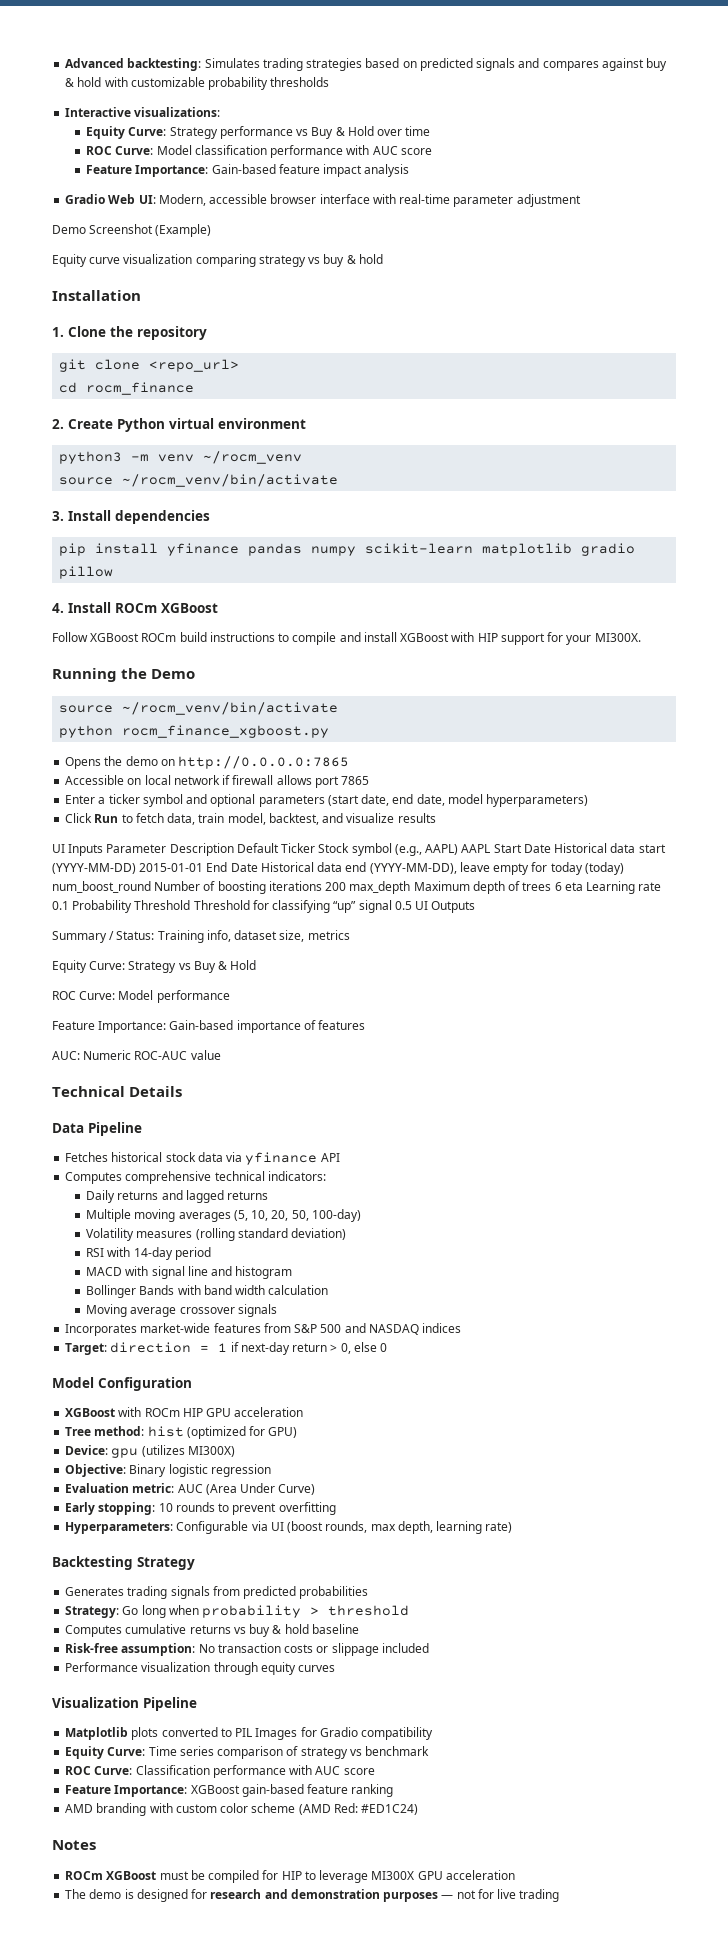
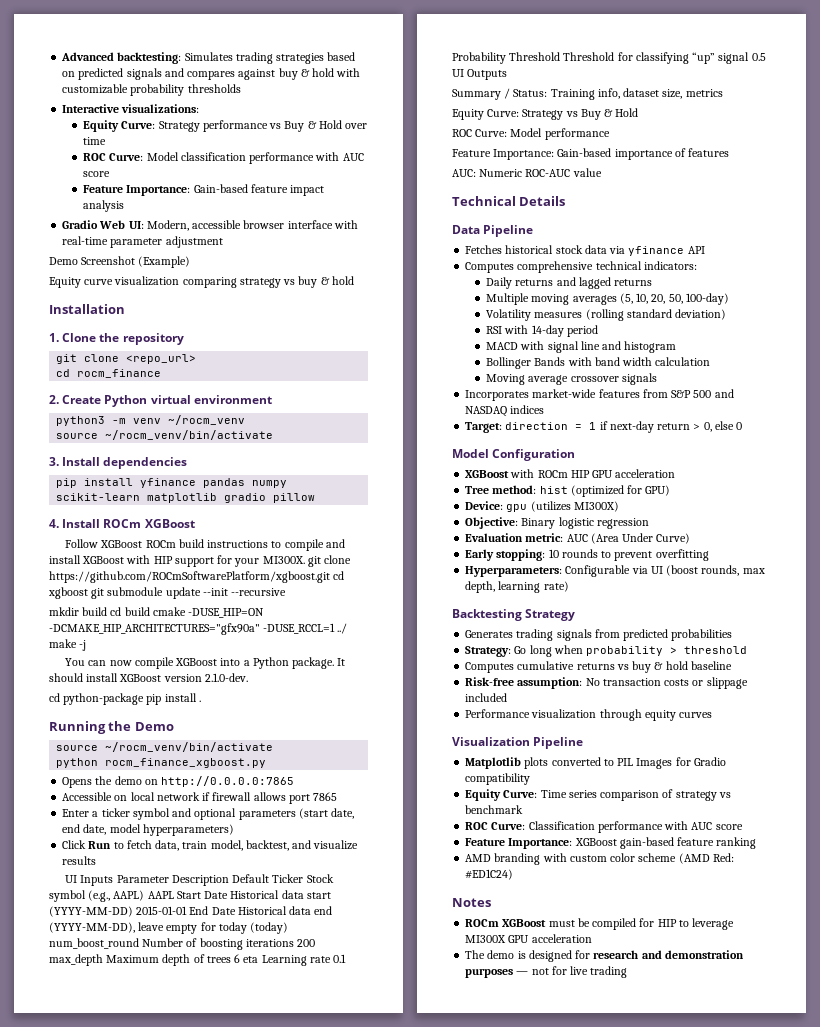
(641, 637) none -> [307,555,352,567] [49,571,345,583] [48,587,287,599] [49,607,265,618] [49,623,348,635] [49,639,87,651] [65,657,346,669] [49,673,248,682] [49,693,201,705] git clone https://github.com/ROCmSoftwarePlatform/xgboost.git cd xgboost git submodule update --init --recursive // mkdir build cd build cmake -DUSE_HIP=ON -DCMAKE_HIP_ARCHITECTURES="gfx90a" -DUSE_RCCL=1 ../ make -j // You can now compile XGBoost into a Python package. It should install XGBoost version 2.1.0-dev. // cd python-package pip install .

